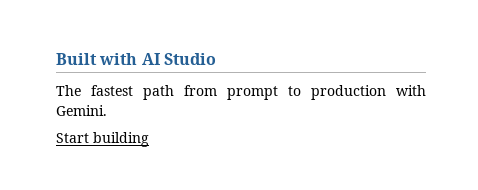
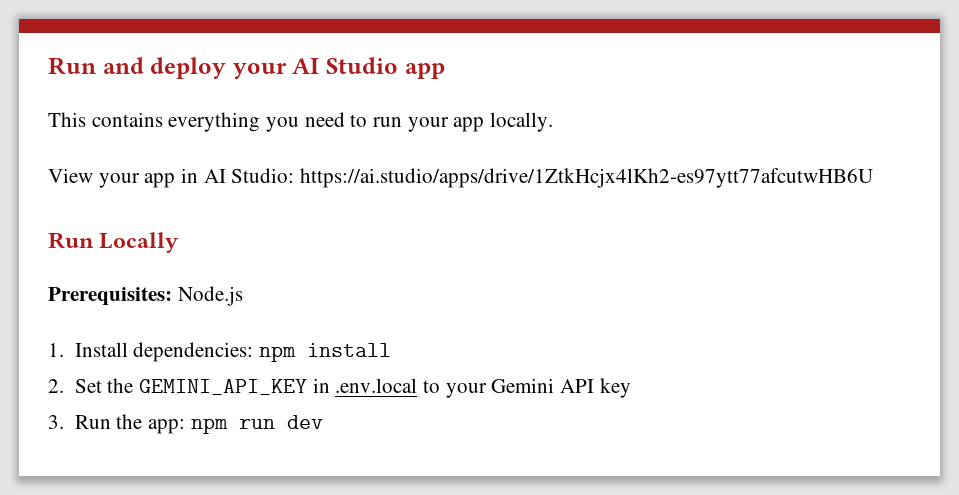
[56,53,216,65] [56,85,426,100] [56,105,107,116] [56,132,149,147] Built with AI Studio // The fastest path from prompt to production with Gemini. // Start building -> [48,57,445,79] [48,112,554,132] [48,168,874,188] [48,232,180,253] [48,286,243,306] [48,342,391,362] [48,378,631,398] [48,414,323,434] Run and deploy your AI Studio app // This contains everything you need to run your app locally. // View your app in AI Studio: https://ai.studio/apps/drive/1ZtkHcjx4lKh2-es97ytt77afcutwHB6U // Run Locally // Prerequisites: Node.js // 1. Install dependencies: npm install // 2. Set the GEMINI_API_KEY in .env.local to your Gemini API key // 3. Run the app: npm run dev

